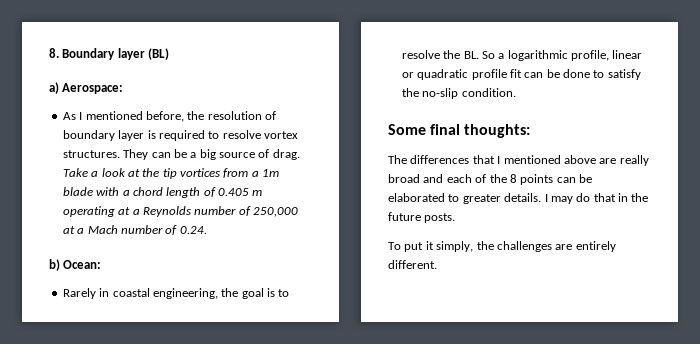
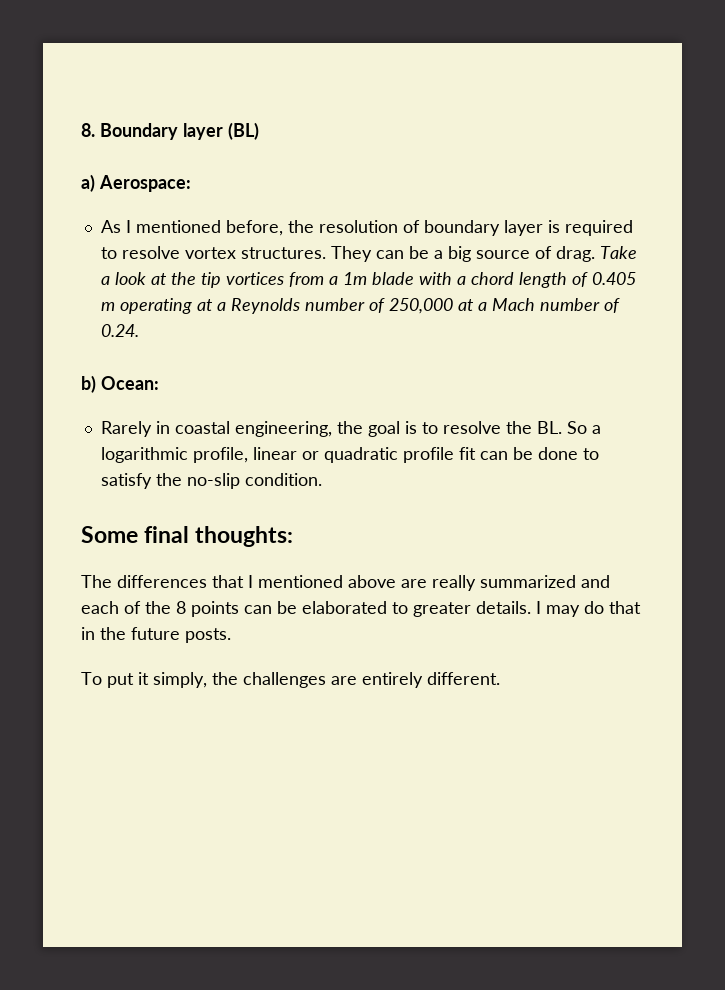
[388,174,420,183] broad -> [480,575,576,588] summarized

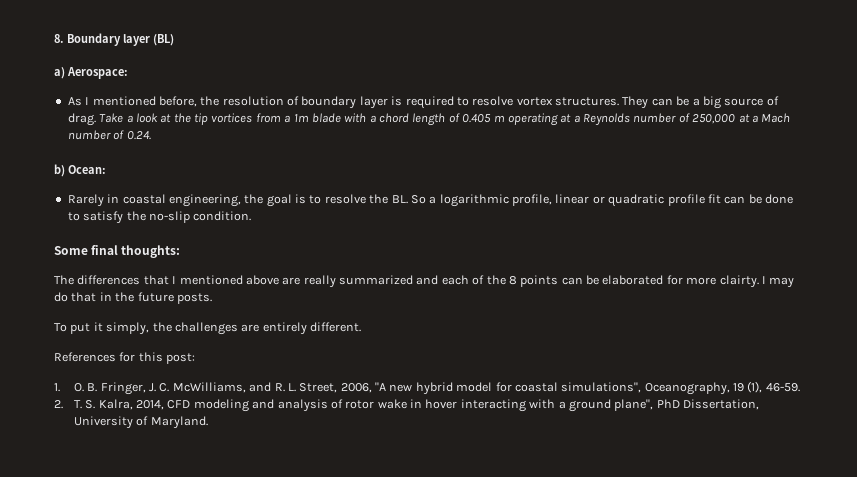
[392,601,531,617] to greater details. -> [666,275,759,288] for more clairty.
(500, 678) none -> [54,352,196,364] [54,381,800,395] [54,399,760,412] [73,416,208,429] // References for this post: // 1. O. B. Fringer, J. C. McWilliams, and R. L. Street, 2006, "A new hybrid model for coastal simulations", Oceanography, 19 (1), 46-59. // 2. T. S. Kalra, 2014, CFD modeling and analysis of rotor wake in hover interacting with a ground plane", PhD Dissertation, University of Maryland.

